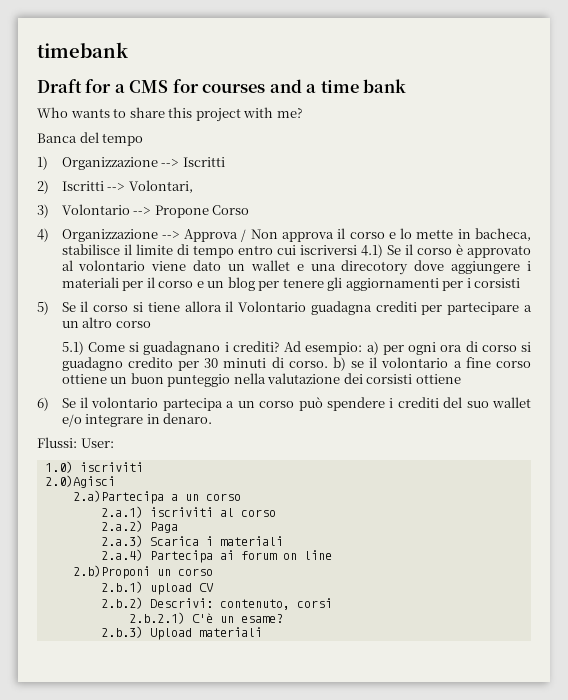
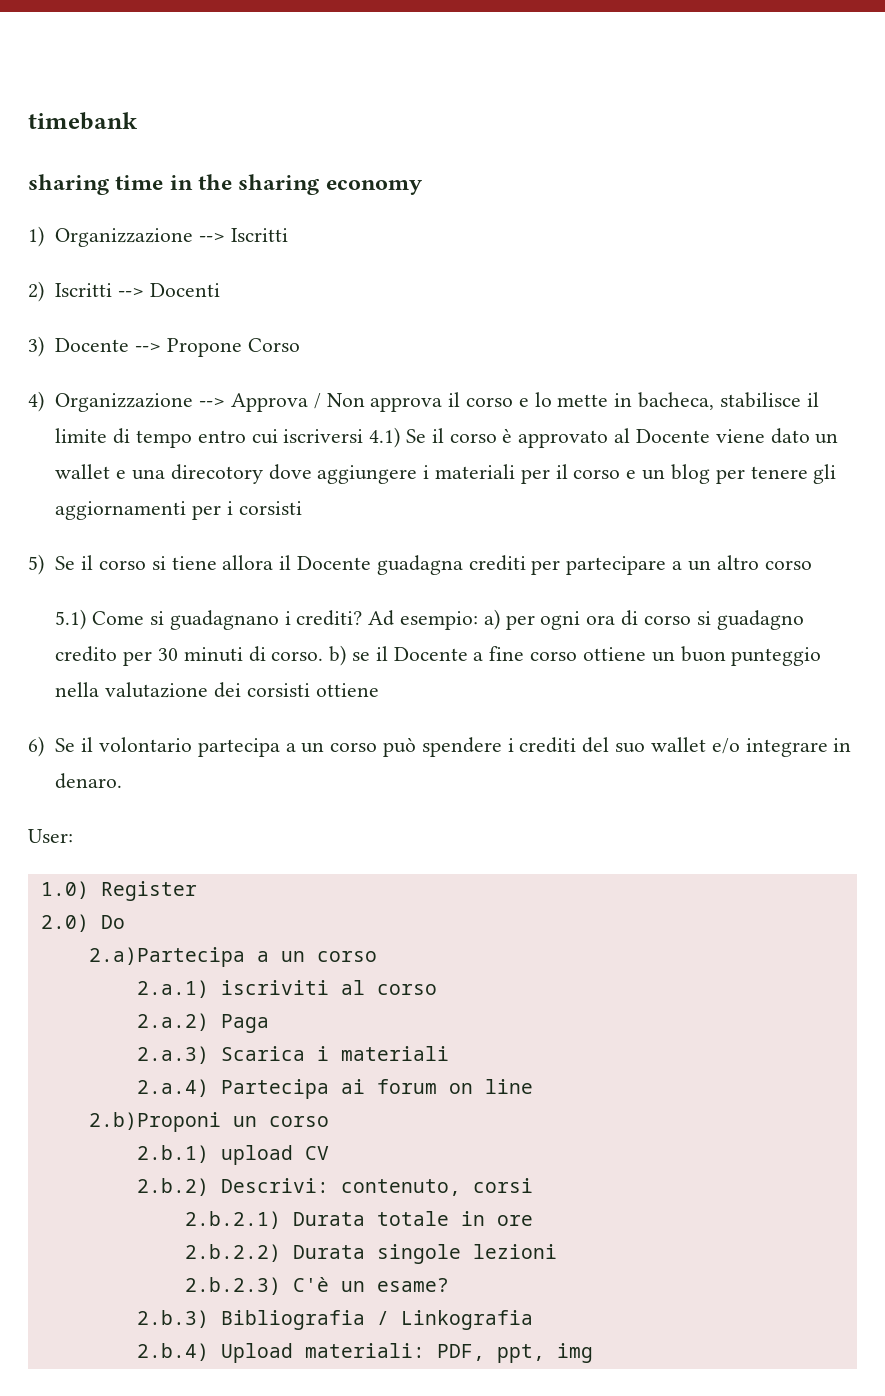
[37,79,407,93] [37,107,303,122] [37,132,144,146] Draft for a CMS for courses and a time bank // Who wants to share this project with me? // Banca del tempo -> [28,174,423,195] sharing time in the sharing economy
[128,180,193,193] Volontari, -> [150,283,221,297] Docenti
[61,204,130,215] Volontario -> [55,338,130,352] Docente
[78,260,146,271] volontario -> [635,429,710,443] Docente
[238,301,307,312] Volontario -> [297,556,372,570] Docente
[381,357,449,368] volontario -> [393,647,468,661] Docente
[37,437,77,448] Flussi: -> (123, 781) none
[79,462,143,472] [44,475,115,488] iscriviti // 2.0)Agisci -> [100,881,197,901] [40,914,125,932] Register // 2.0) Do
[191,613,283,623] [100,626,262,640] C'è un esame? // 2.b.3) Upload materiali -> [292,1211,533,1226] [184,1244,557,1264] [184,1277,449,1295] [136,1310,533,1330] [136,1343,593,1363] Durata totale in ore // 2.b.2.2) Durata singole lezioni // 2.b.2.3) C'è un esame? // 2.b.3) Bibliografia / Linkografia // 2.b.4) Upload materiali: PDF, ppt, img

